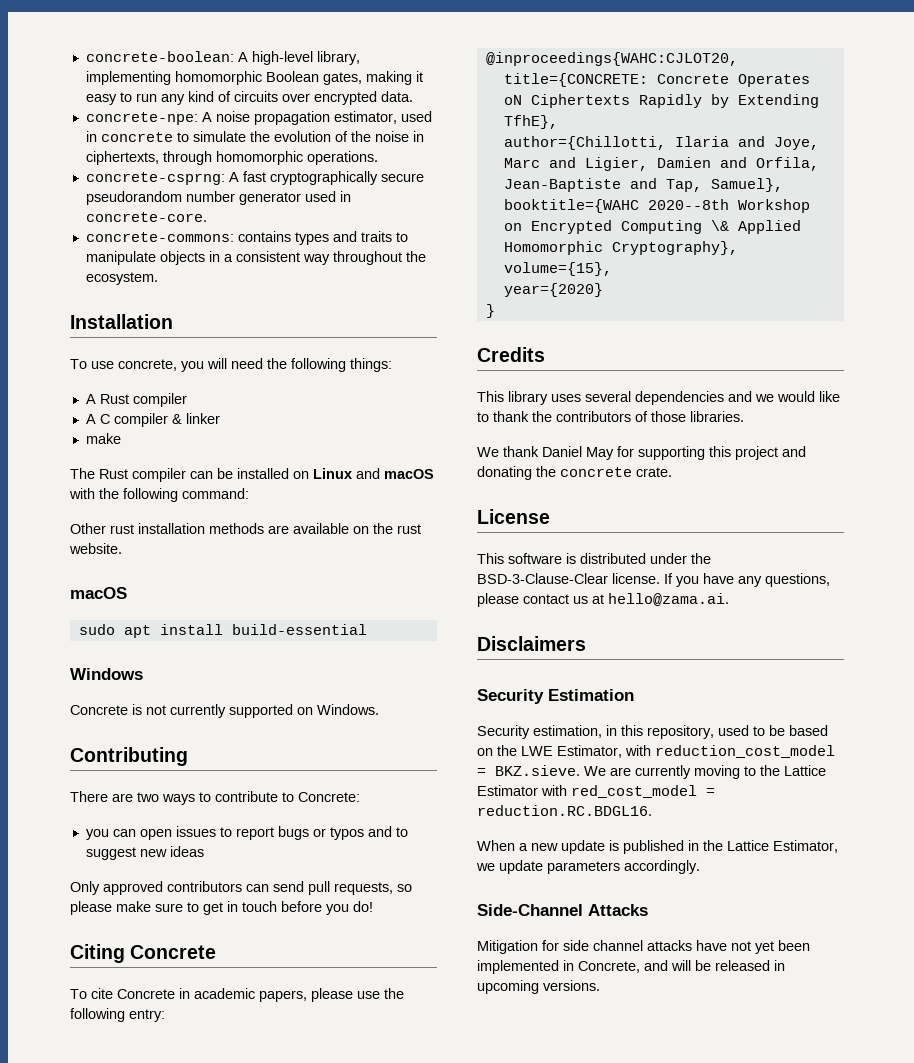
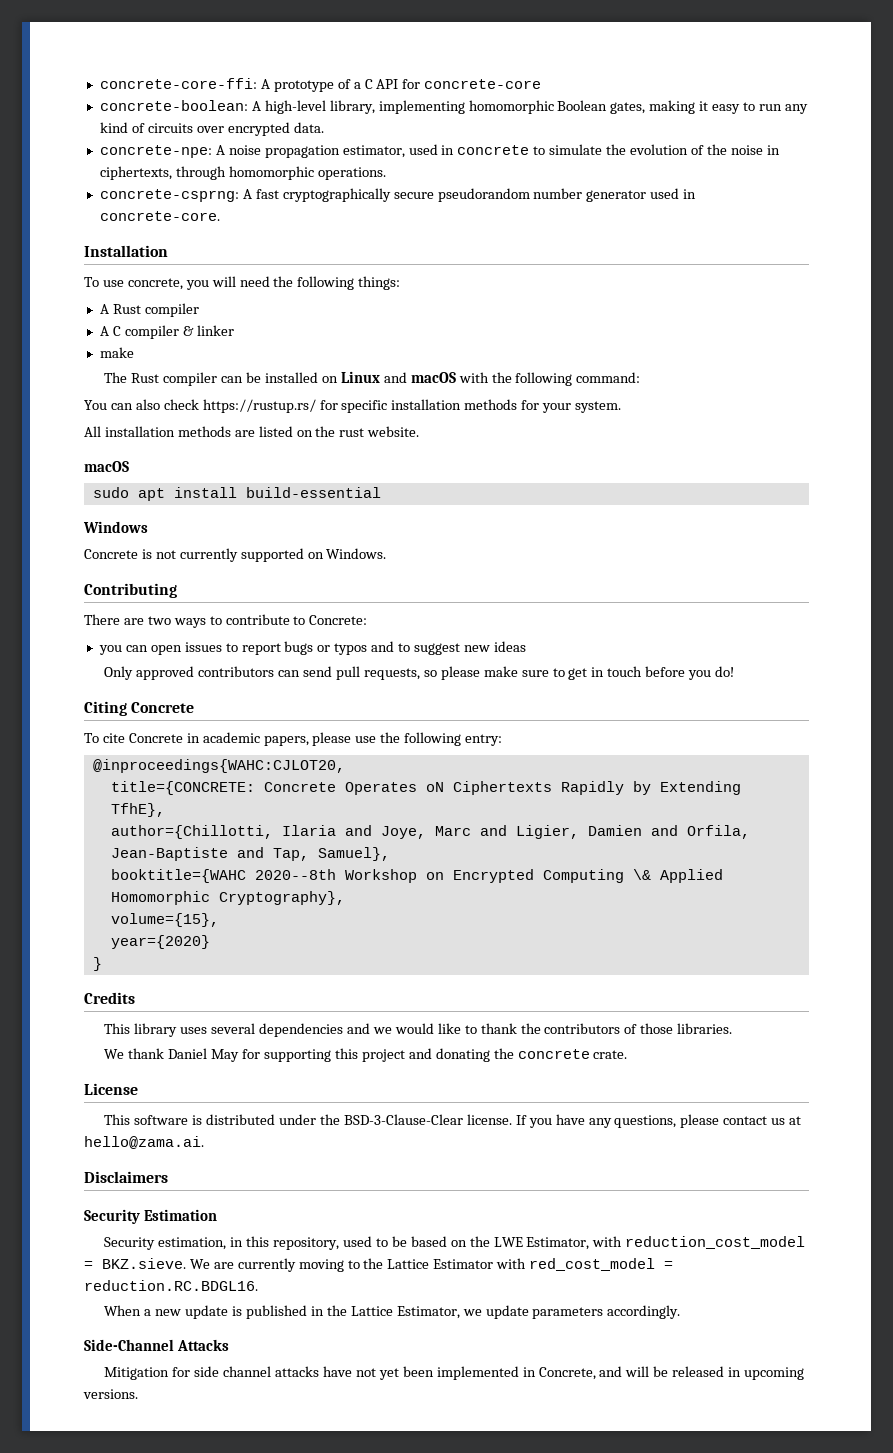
(85, 56) none -> [99,78,542,92] concrete-core-ffi: A prototype of a C API for concrete-core //
[85,231,408,245] [85,251,426,265] [85,272,158,285] // concrete-commons: contains types and traits to manipulate objects in a consistent way throughout the ecosystem. -> (220, 216) none
[70,523,134,534] Other rust -> [84,399,622,413] [84,426,101,437] You can also check https://rustup.rs/ for specific installation methods for your system. // All
[293,523,349,534] available -> [258,426,293,437] listed

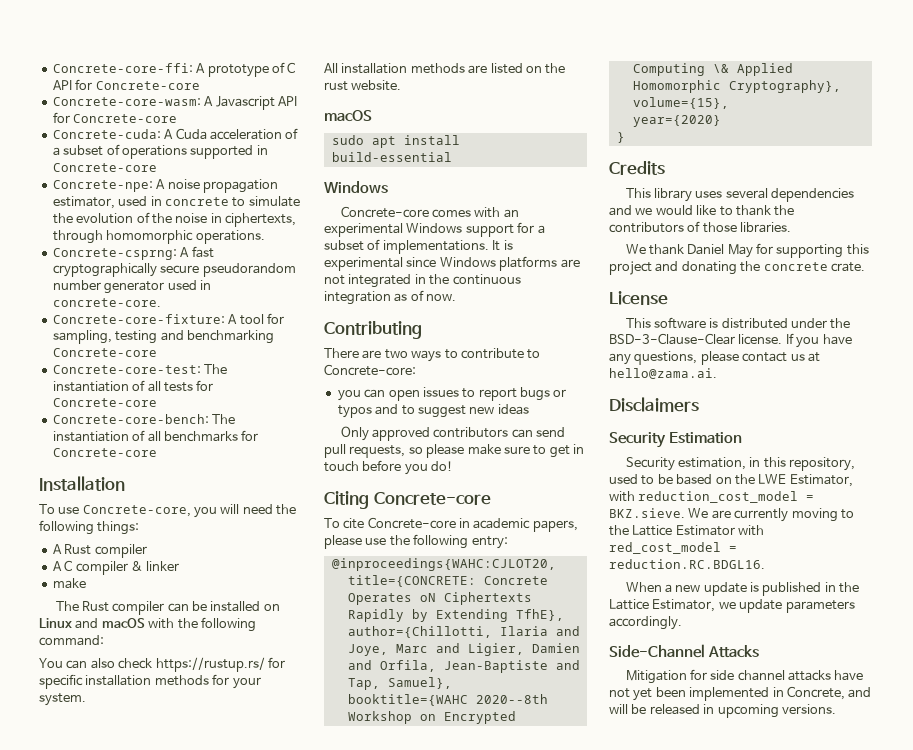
[99,78,257,89] concrete-core-ffi: -> [52,63,193,73] Concrete-core-ffi:
[353,82,361,89] a -> (285, 67) none
[424,79,542,89] [99,100,808,114] [99,122,324,136] [99,145,212,158] concrete-core // concrete-boolean: A high-level library, implementing homomorphic Boolean gates, making it easy to run any kind of circuits over encrypted data. // concrete-npe: -> [95,81,200,90] [52,96,297,110] [52,112,178,123] [52,128,299,140] [52,144,268,159] [52,163,157,172] [52,180,153,192] Concrete-core // Concrete-core-wasm: A Javascript API for Concrete-core // Concrete-cuda: A Cuda acceleration of a subset of operations supported in Concrete-core // Concrete-npe:
[99,189,239,202] concrete-csprng: -> [52,248,177,260] Concrete-csprng:
(220, 216) none -> [52,313,284,325] [52,330,274,344] [52,348,157,357] [52,364,228,374] [52,380,214,392] [52,398,157,407] [52,414,236,424] [52,430,259,442] [52,448,157,457] // Concrete-core-fixture: A tool for sampling, testing and benchmarking Concrete-core // Concrete-core-test: The instantiation of all tests for Concrete-core // Concrete-core-bench: The instantiation of all benchmarks for Concrete-core
[127,278,183,290] concrete, -> [82,505,191,517] Concrete-core,
[84,548,387,562] Concrete is not currently supported on Windows. -> [340,206,519,218] [324,222,545,237] [324,239,513,254] [324,256,580,271] [324,274,521,288] [324,290,457,305] Concrete-core comes with an experimental Windows support for a subset of implementations. It is experimental since Windows platforms are not integrated in the continuous integration as of now.
[309,615,368,625] Concrete: -> [324,364,416,376] Concrete-core:
[131,702,195,713] Concrete -> [373,492,491,505] Concrete-core
[128,733,183,743] Concrete -> [367,517,456,529] Concrete-core

